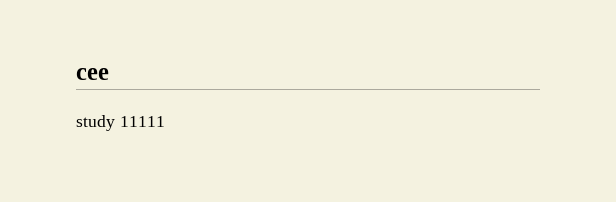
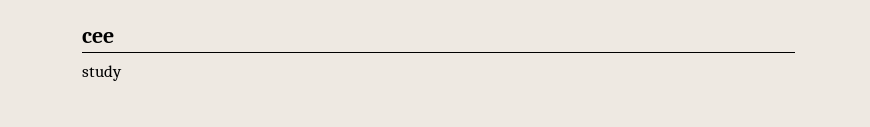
[119,116,165,127] 11111 -> (122, 73) none

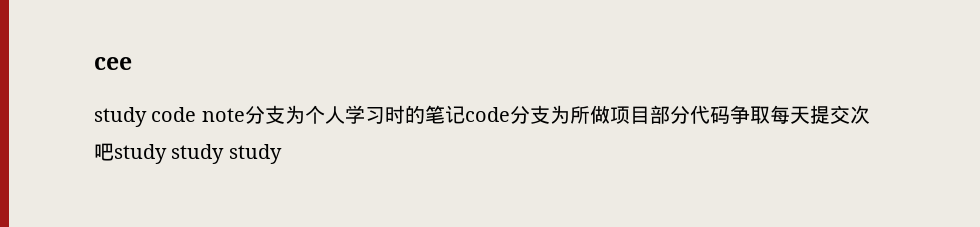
(122, 73) none -> [151,105,870,124] [94,143,282,164] code note分支为个人学习时的笔记code分支为所做项目部分代码争取每天提交次吧study study study

